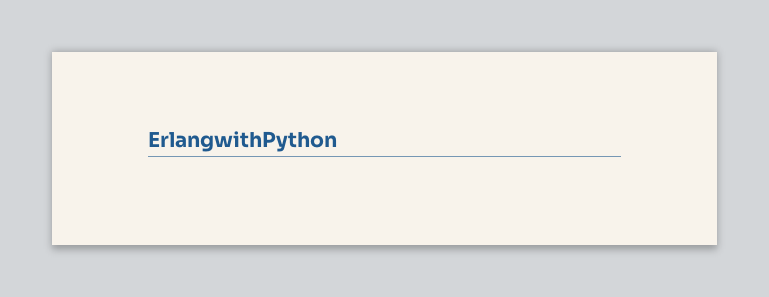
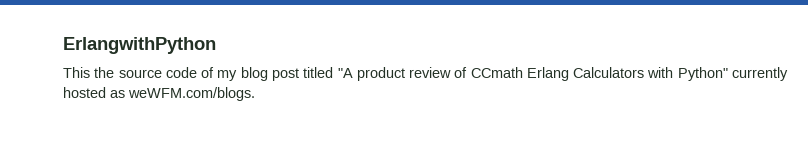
(337, 141) none -> [63,67,788,81] [63,87,255,101] // This the source code of my blog post titled "A product review of CCmath Erlang Calculators with Python" currently hosted as weWFM.com/blogs.

